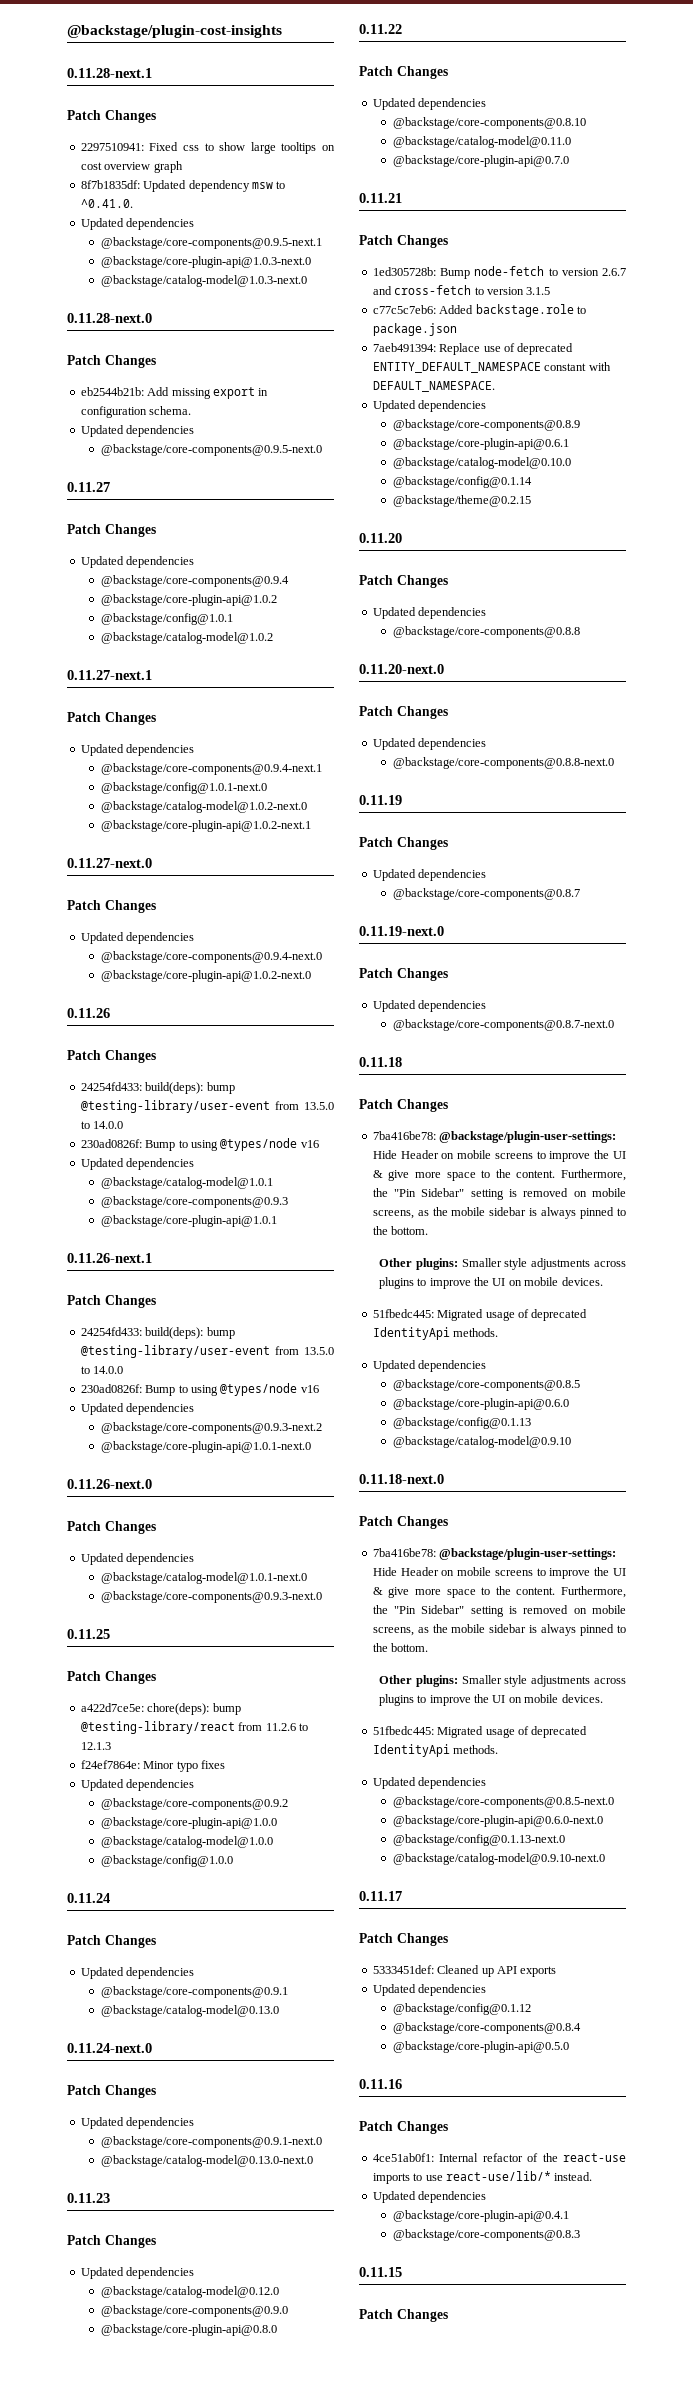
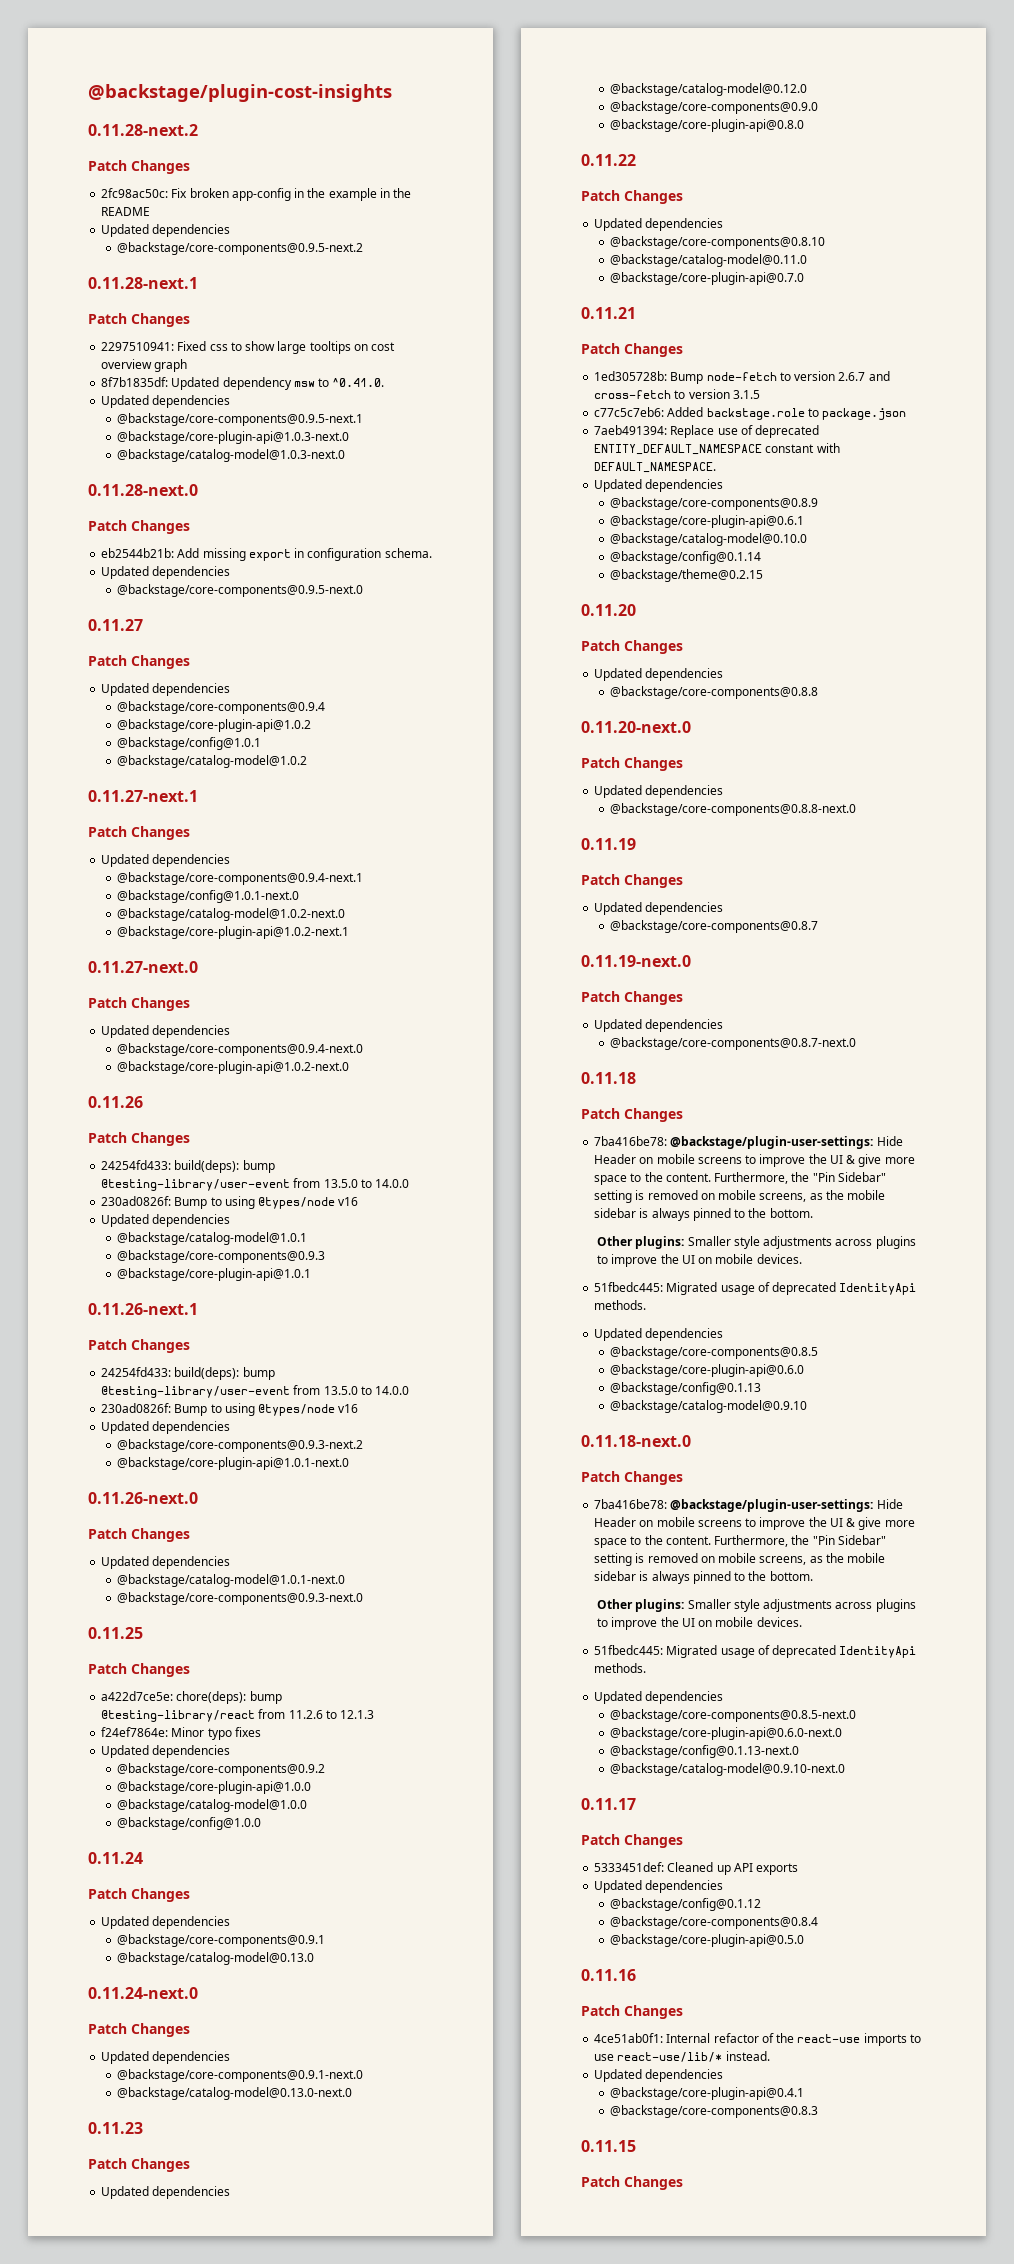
(282, 31) none -> [88,124,198,136] [88,160,190,174] [101,188,412,201] [101,207,151,216] [101,224,231,237] [117,242,364,255] // 0.11.28-next.2 // Patch Changes // 2fc98ac50c: Fix broken app-config in the example in the README // Updated dependencies // @backstage/core-components@0.9.5-next.2

